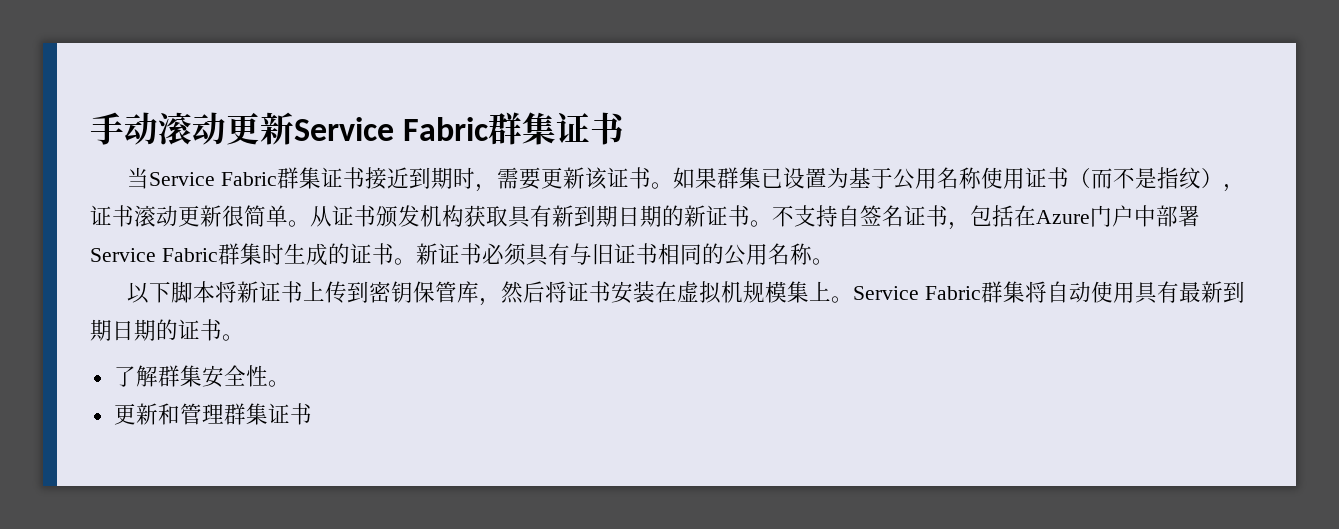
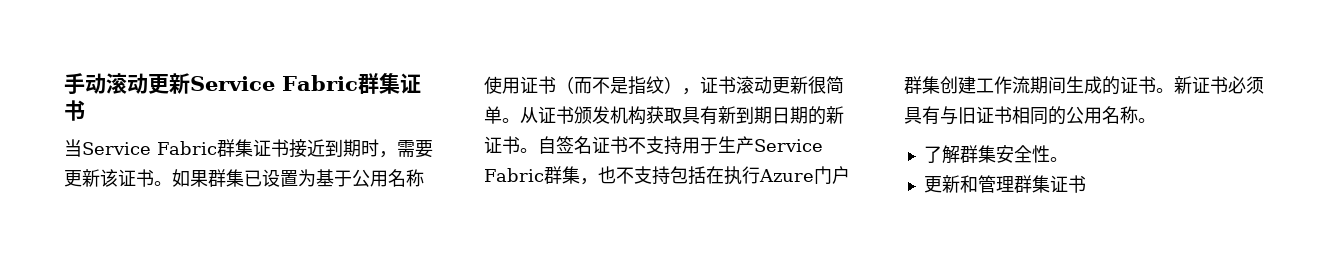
[772,205,838,227] 不支持 -> (538, 150) none
[948,205,1200,230] [90,243,284,265] ，包括在Azure门户中部署Service Fabric群集时 -> [628,136,823,155] [484,166,850,185] [904,76,1066,94] 不支持用于生产Service Fabric群集，也不支持包括在执行Azure门户群集创建工作流期间
[127,281,1246,306] [90,319,244,341] // 以下脚本将新证书上传到密钥保管库，然后将证书安装在虚拟机规模集上。Service Fabric群集将自动使用具有最新到期日期的证书。 -> (1156, 120) none

